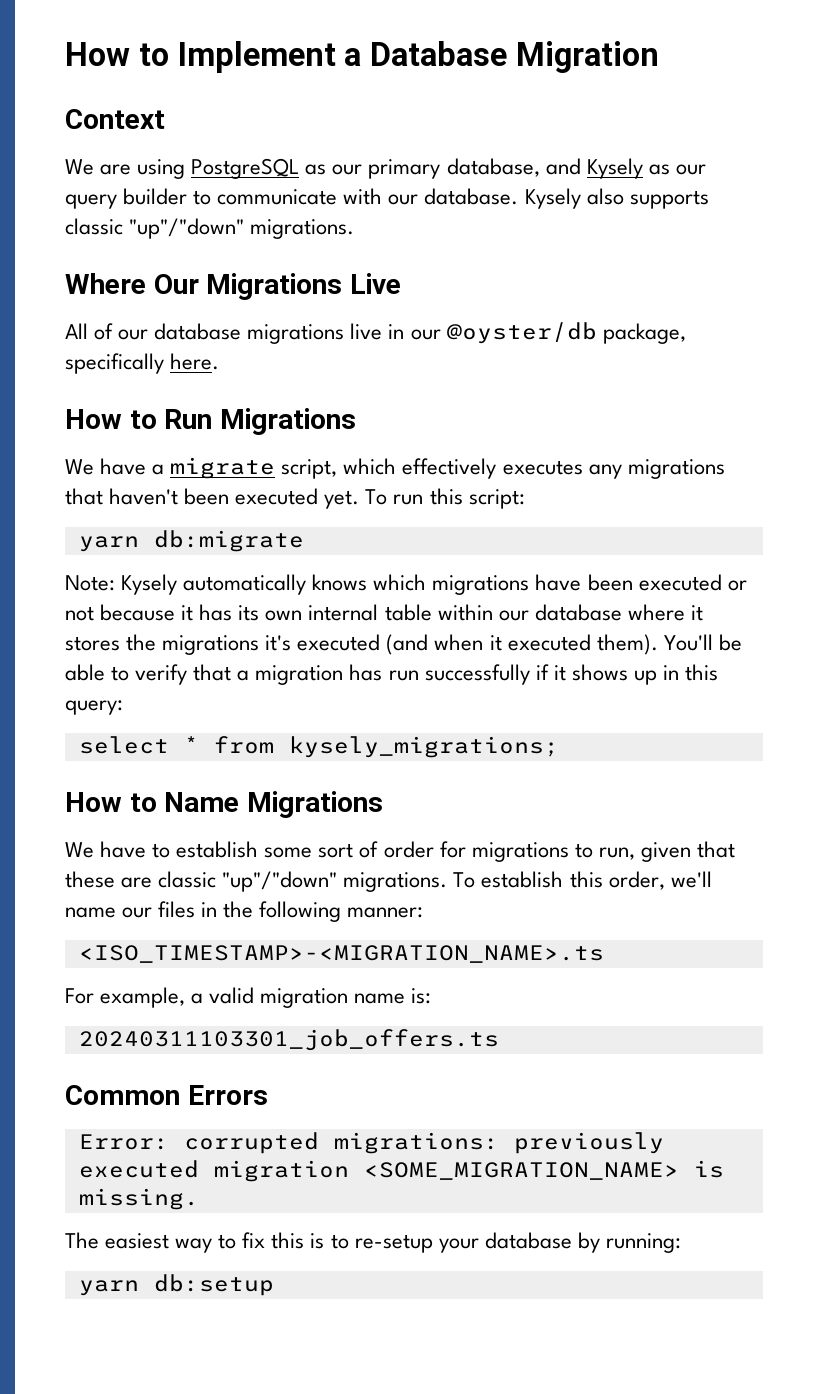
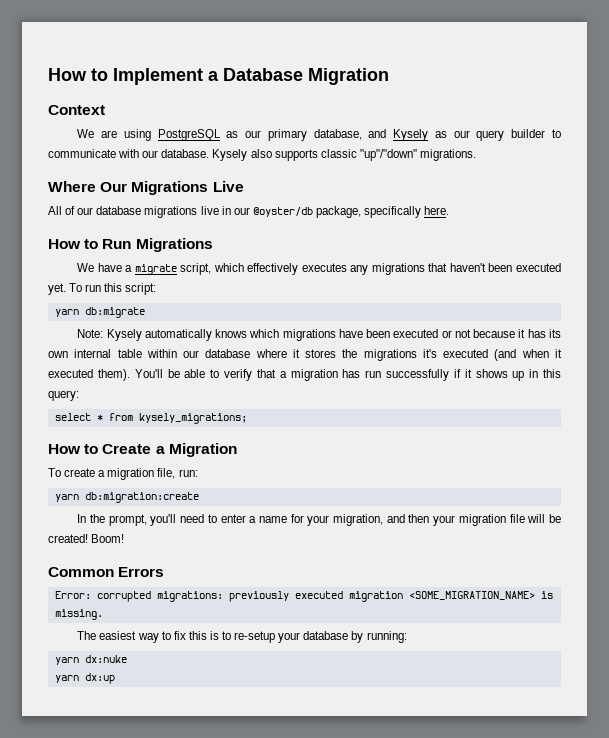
[164,791,383,818] [65,841,735,862] [65,871,712,892] [65,901,424,922] [78,945,604,963] [65,987,432,1008] [78,1029,499,1051] Name Migrations // We have to establish some sort of order for migrations to run, given that these are classic "up"/"down" migrations. To establish this order, we'll name our files in the following manner: // <ISO_TIMESTAMP>-<MIGRATION_NAME>.ts // For example, a valid migration name is: // 20240311103301_job_offers.ts -> [102,443,237,457] [48,468,198,480] [54,492,199,503] [77,514,561,526] [48,534,125,543] Create a Migration // To create a migration file, run: // yarn db:migration:create // In the prompt, you'll need to enter a name for your migration, and then your migration file will be created! Boom!
[153,1274,274,1296] db:setup -> [84,655,127,663] [54,673,115,684] dx:nuke // yarn dx:up

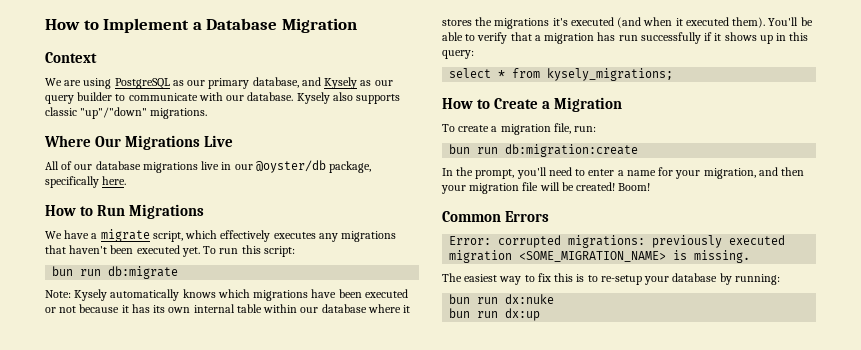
[54,309,79,317] yarn -> [52,266,102,276] bun run
[54,494,79,502] yarn -> [449,144,499,154] bun run
[54,657,79,665] yarn -> [449,294,499,304] bun run
[54,675,79,683] yarn -> [449,308,499,318] bun run

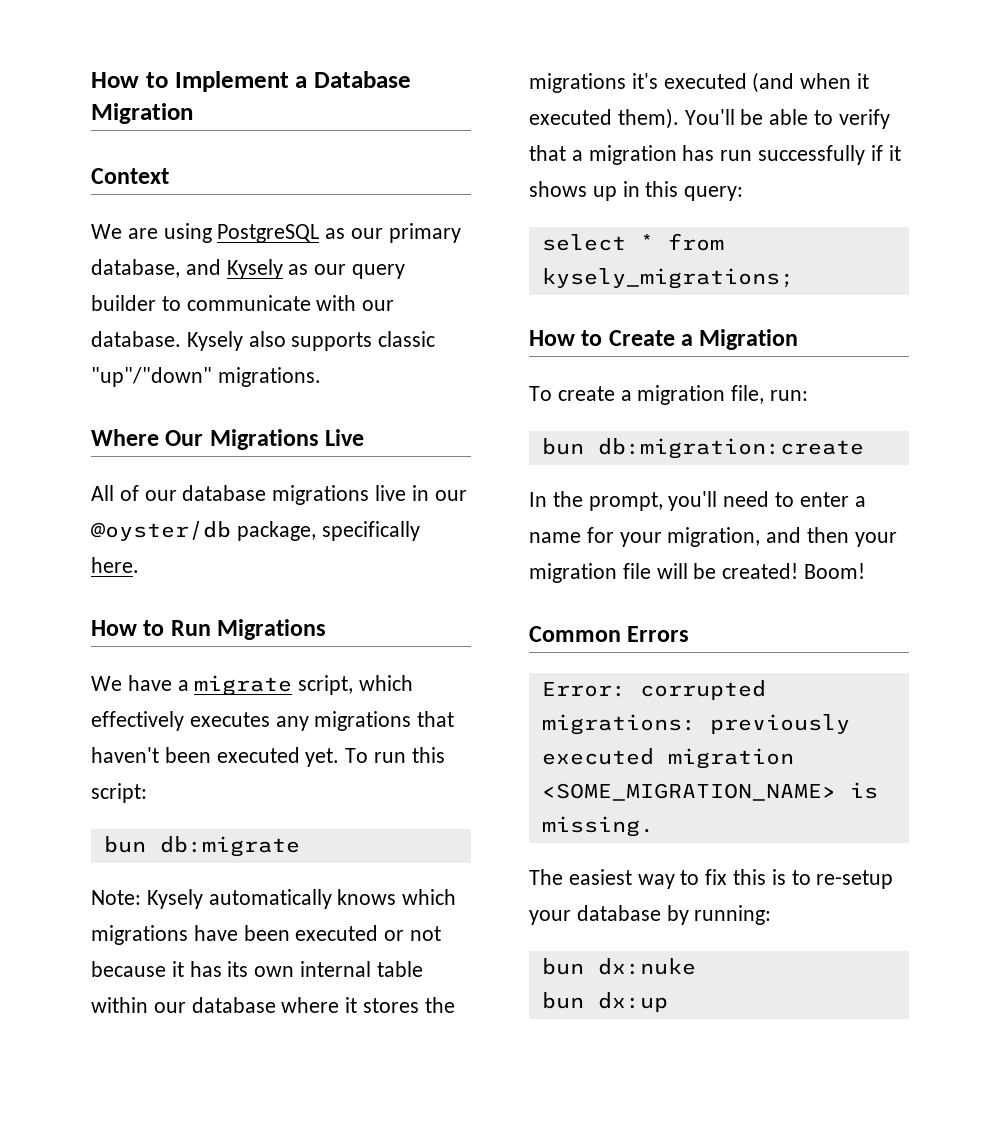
[80,269,102,276] run -> (146, 844) none
[477,147,499,154] run -> (584, 446) none
[477,297,499,304] run -> (584, 966) none
[477,311,499,318] run -> (584, 1000) none

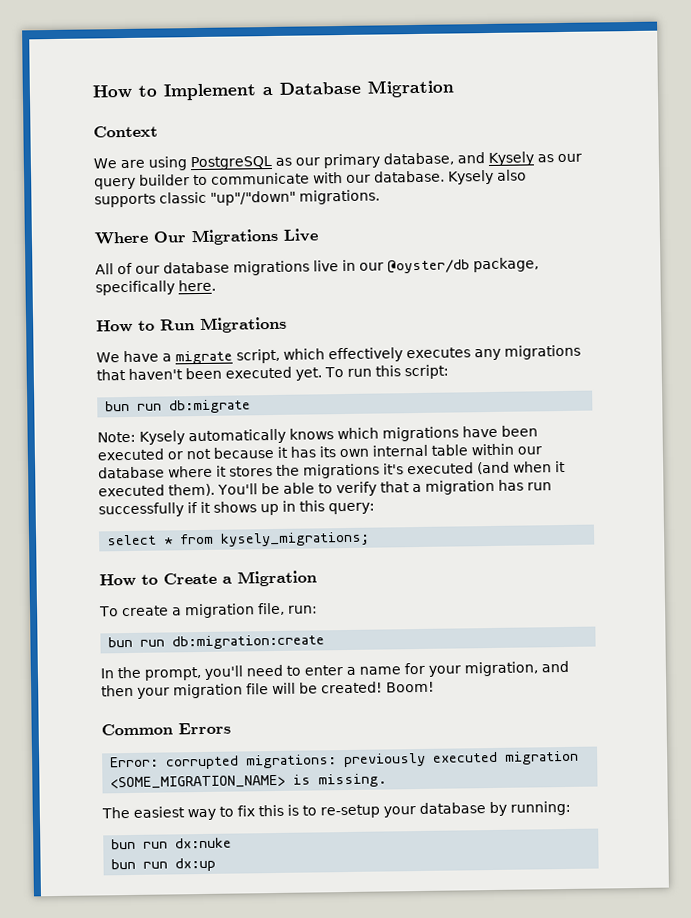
(146, 844) none -> [137,403,163,411] run
(584, 446) none -> [140,639,166,647] run
(584, 966) none -> [143,841,169,849] run
(584, 1000) none -> [143,861,169,869] run

